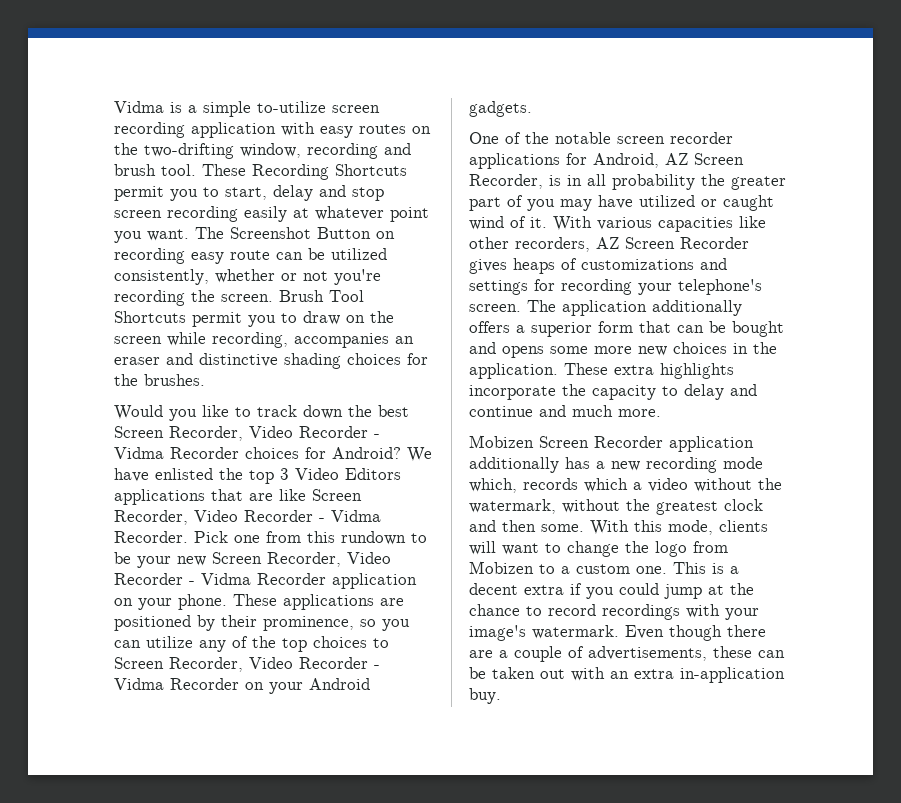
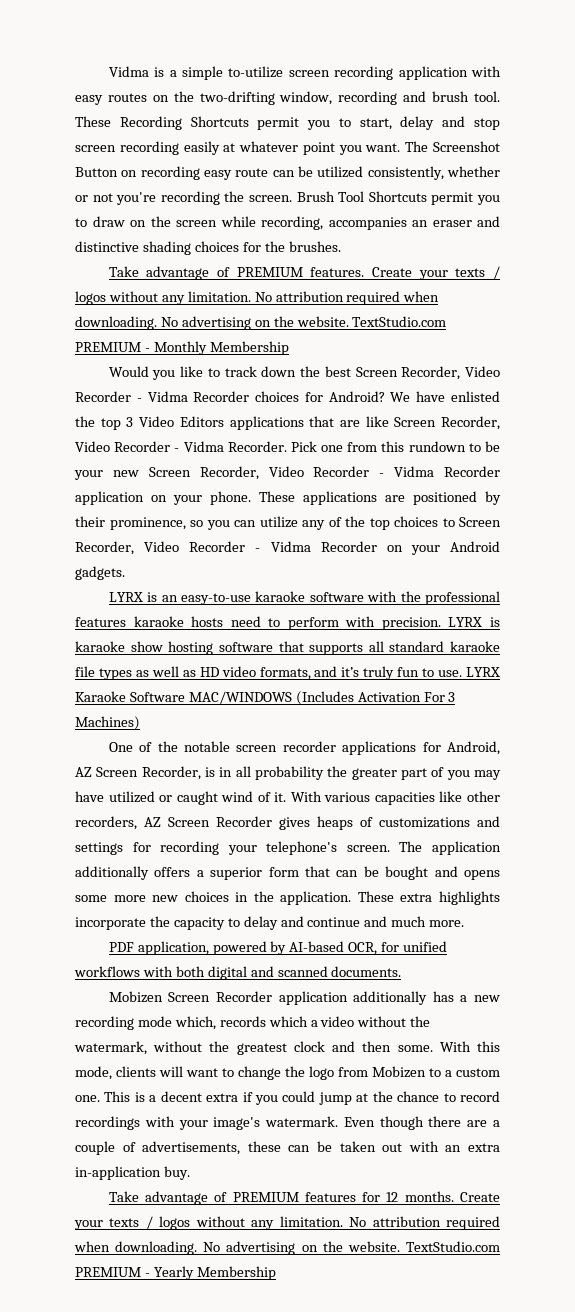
(205, 380) none -> [108,266,501,280] [75,291,440,305] [75,316,447,330] [75,341,289,355] // Take advantage of PREMIUM features. Create your texts / logos without any limitation. No attribution required when downloading. No advertising on the website. TextStudio.com PREMIUM - Monthly Membership
(532, 109) none -> [108,591,501,605] [75,616,500,630] [75,641,500,655] [75,666,501,680] [75,691,456,705] [75,716,140,730] // LYRX is an easy-to-use karaoke software with the professional features karaoke hosts need to perform with precision. LYRX is karaoke show hosting software that supports all standard karaoke file types as well as HD video formats, and it’s truly fun to use. LYRX Karaoke Software MAC/WINDOWS (Includes Activation For 3 Machines)
(661, 413) none -> [108,941,448,955] [74,966,402,980] // PDF application, powered by AI-based OCR, for unified workflows with both digital and scanned documents.
(501, 696) none -> [108,1191,501,1205] [74,1216,501,1230] [74,1241,500,1255] [75,1266,276,1280] // Take advantage of PREMIUM features for 12 months. Create your texts / logos without any limitation. No attribution required when downloading. No advertising on the website. TextStudio.com PREMIUM - Yearly Membership

